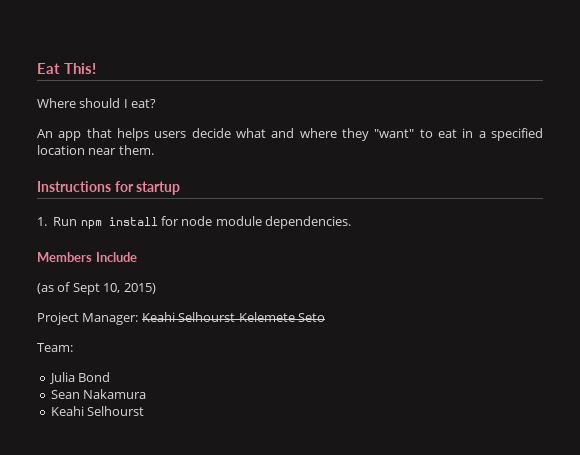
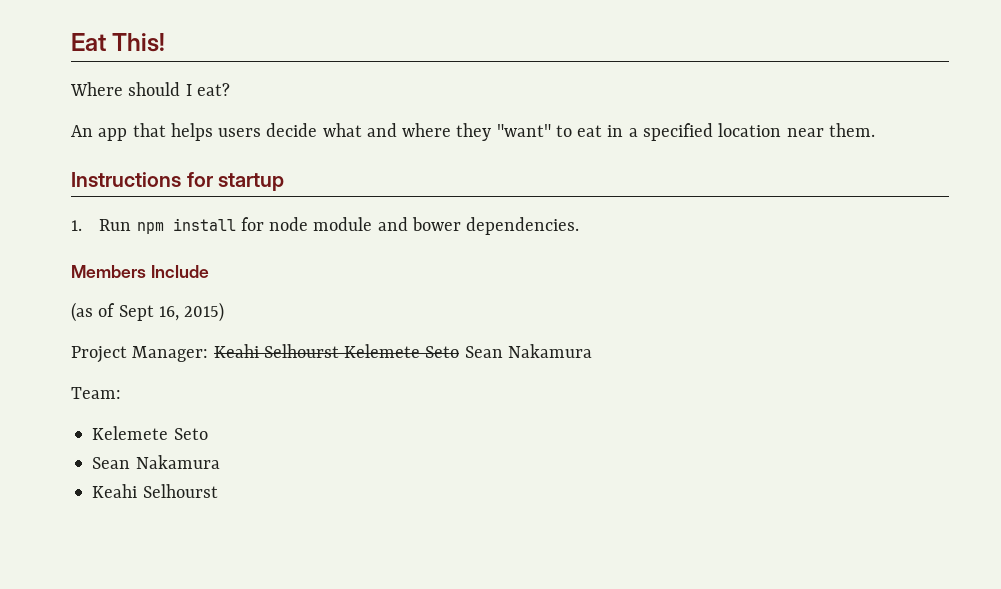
(262, 221) none -> [377,217,461,231] and bower
[103,283,121,293] 10, -> [158,306,179,321] 16,
(325, 317) none -> [464,344,592,358] Sean Nakamura
[48,372,111,384] Julia Bond -> [92,426,208,440] Kelemete Seto

